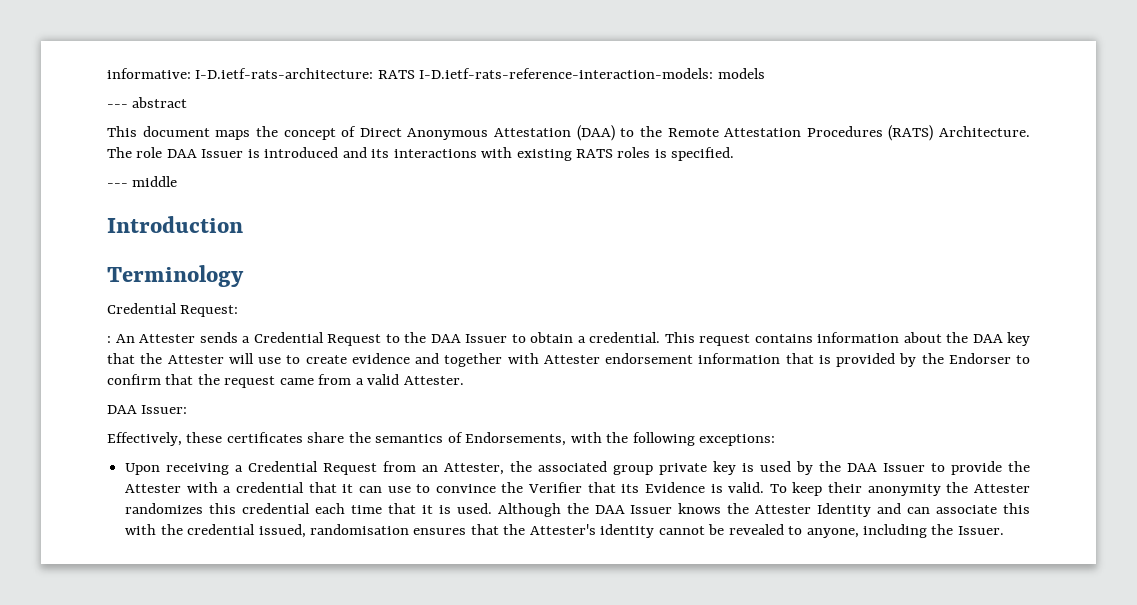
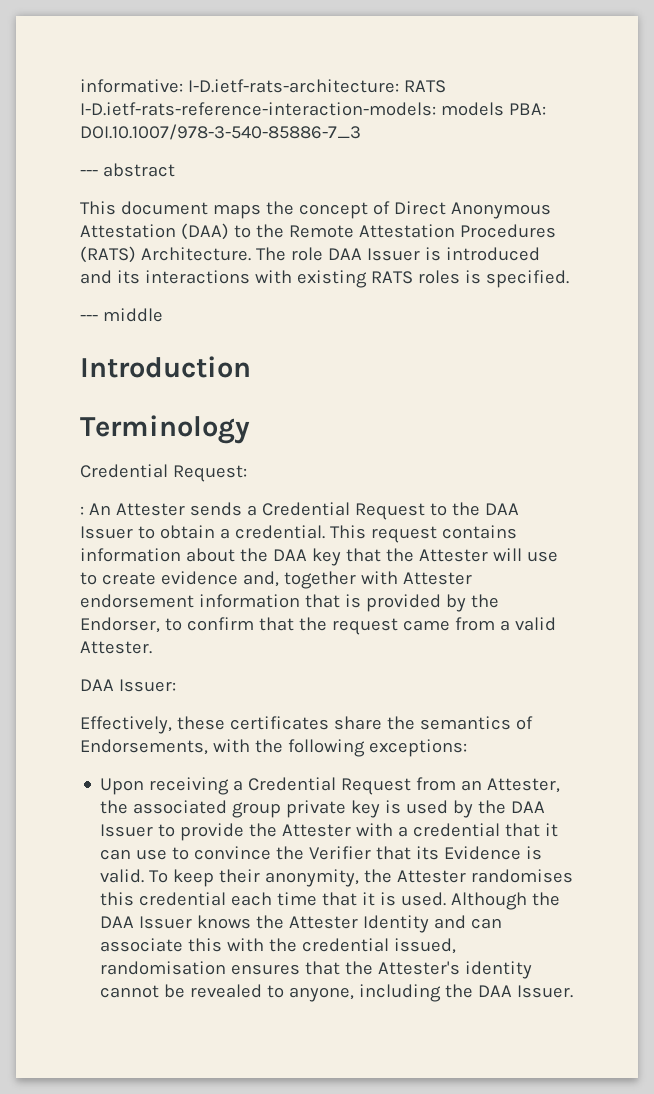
(765, 73) none -> [508,103,546,115] [80,124,361,140] PBA: DOI.10.1007/978-3-540-85886-7_3
[415,353,439,364] and -> [242,571,279,587] and,
[948,353,1011,364] Endorser -> [80,617,160,633] Endorser,
[867,482,1030,496] [125,503,204,514] anonymity the Attester randomizes -> [265,869,574,887] anonymity, the Attester randomises
(954, 529) none -> [478,985,513,997] DAA

